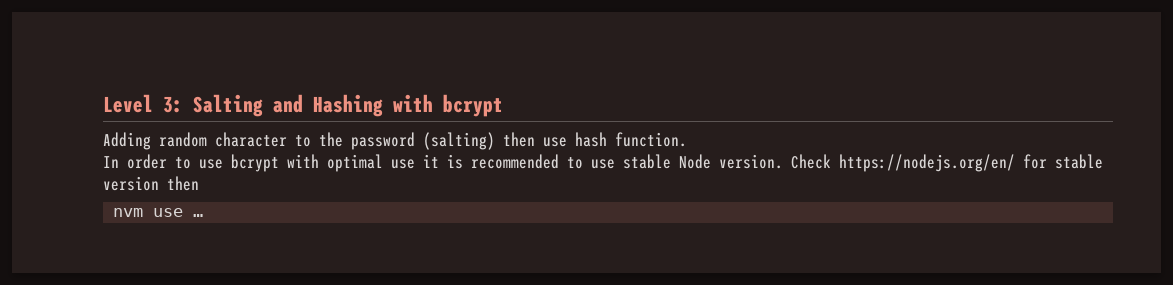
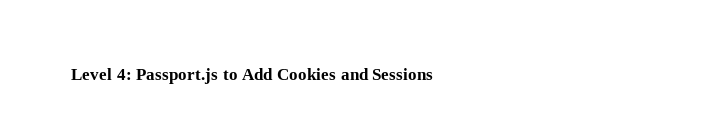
[163,94,503,117] [103,132,687,150] [103,154,1103,172] [103,176,199,191] [113,208,204,217] 3: Salting and Hashing with bcrypt // Adding random character to the password (salting) then use hash function. // In order to use bcrypt with optimal use it is recommended to use stable Node version. Check https://nodejs.org/en/ for stable version then // nvm use … -> [116,68,434,84] 4: Passport.js to Add Cookies and Sessions

